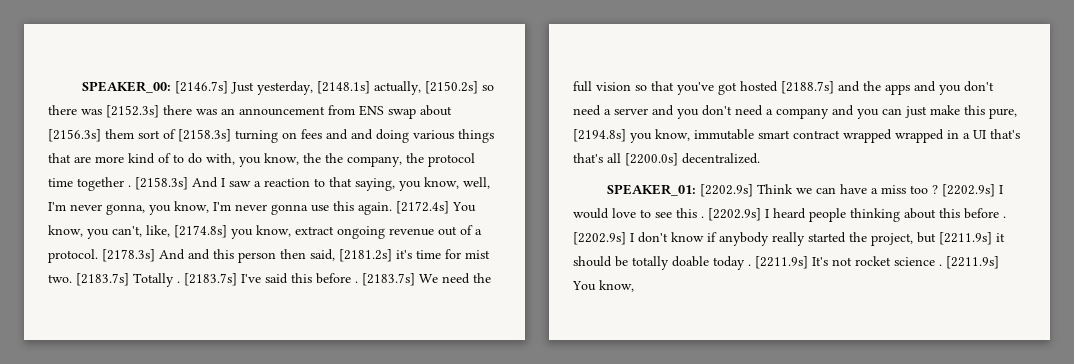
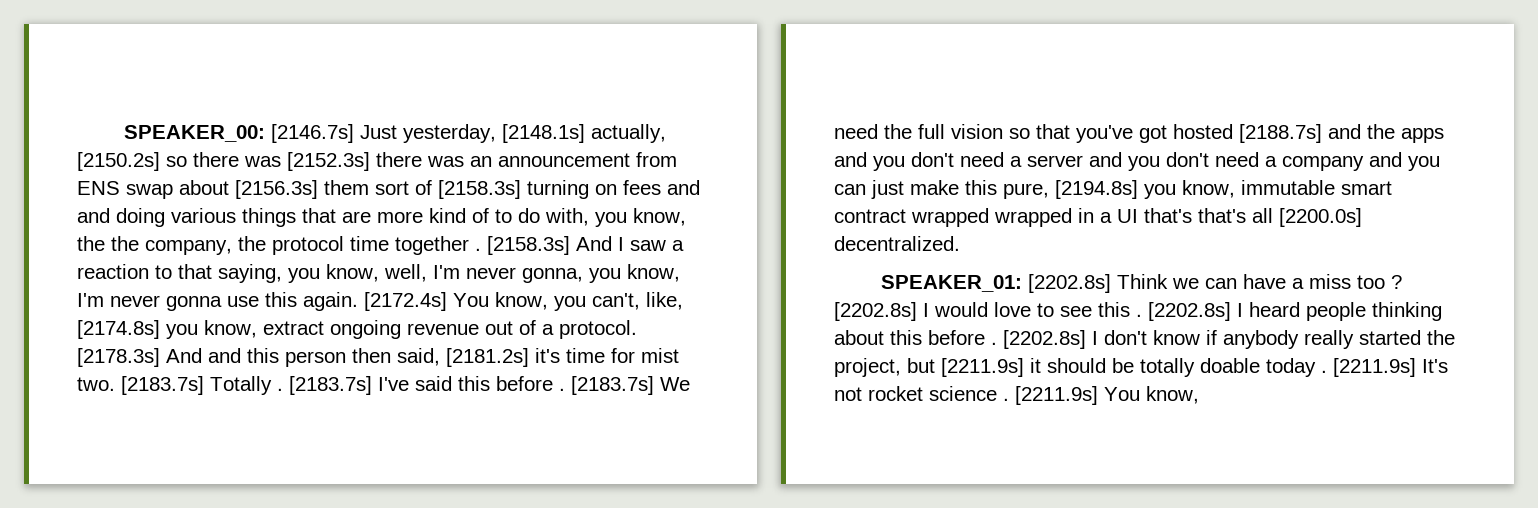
[700,184,754,197] [2202.9s] -> [1027,274,1111,293] [2202.8s]
[942,184,996,197] [2202.9s] -> [834,302,917,321] [2202.8s]
[708,208,761,221] [2202.9s] -> [1148,302,1231,321] [2202.8s]
[573,232,626,245] [2202.9s] -> [1003,330,1086,349] [2202.8s]

